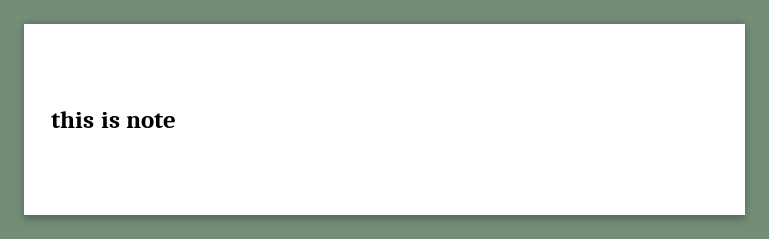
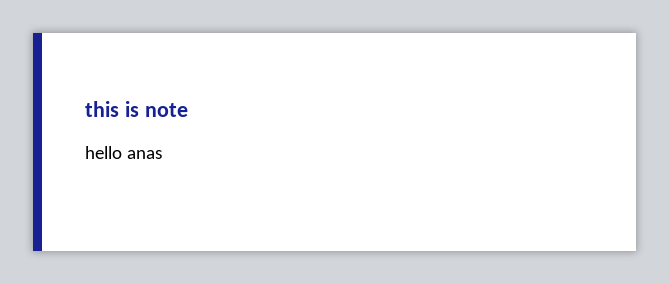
(177, 120) none -> [85,146,162,159] // hello anas

